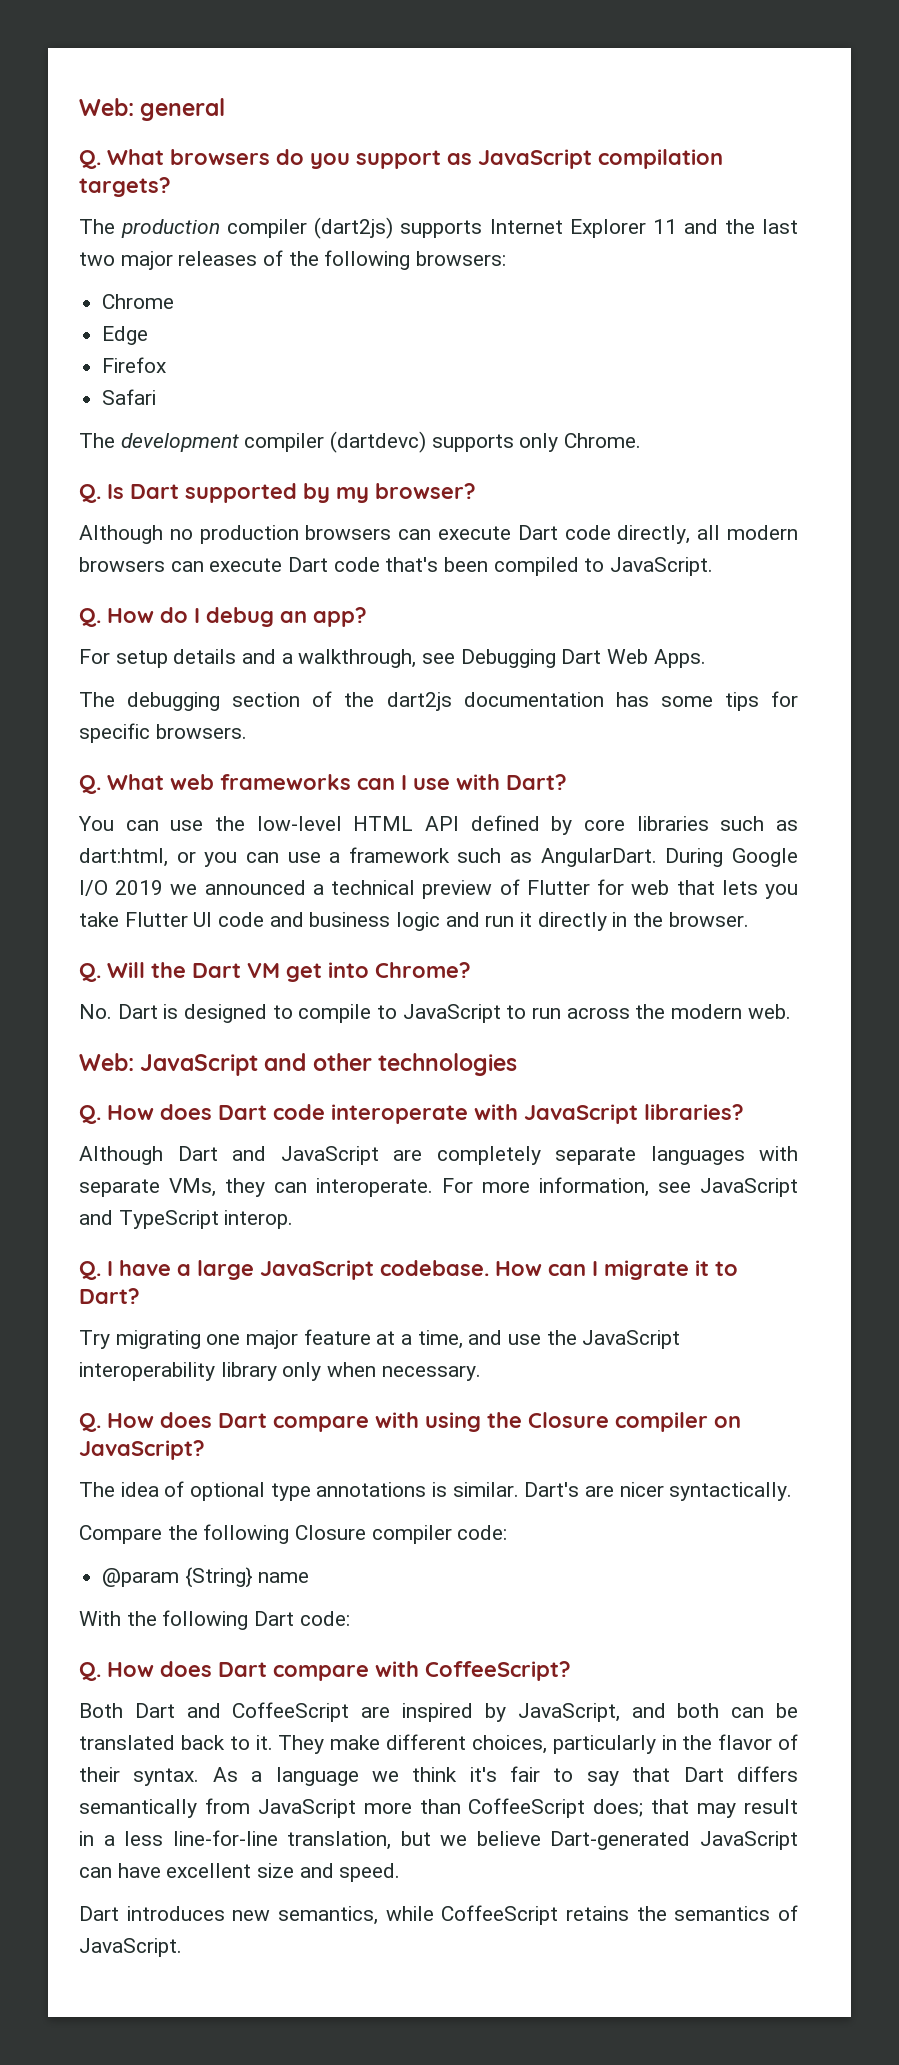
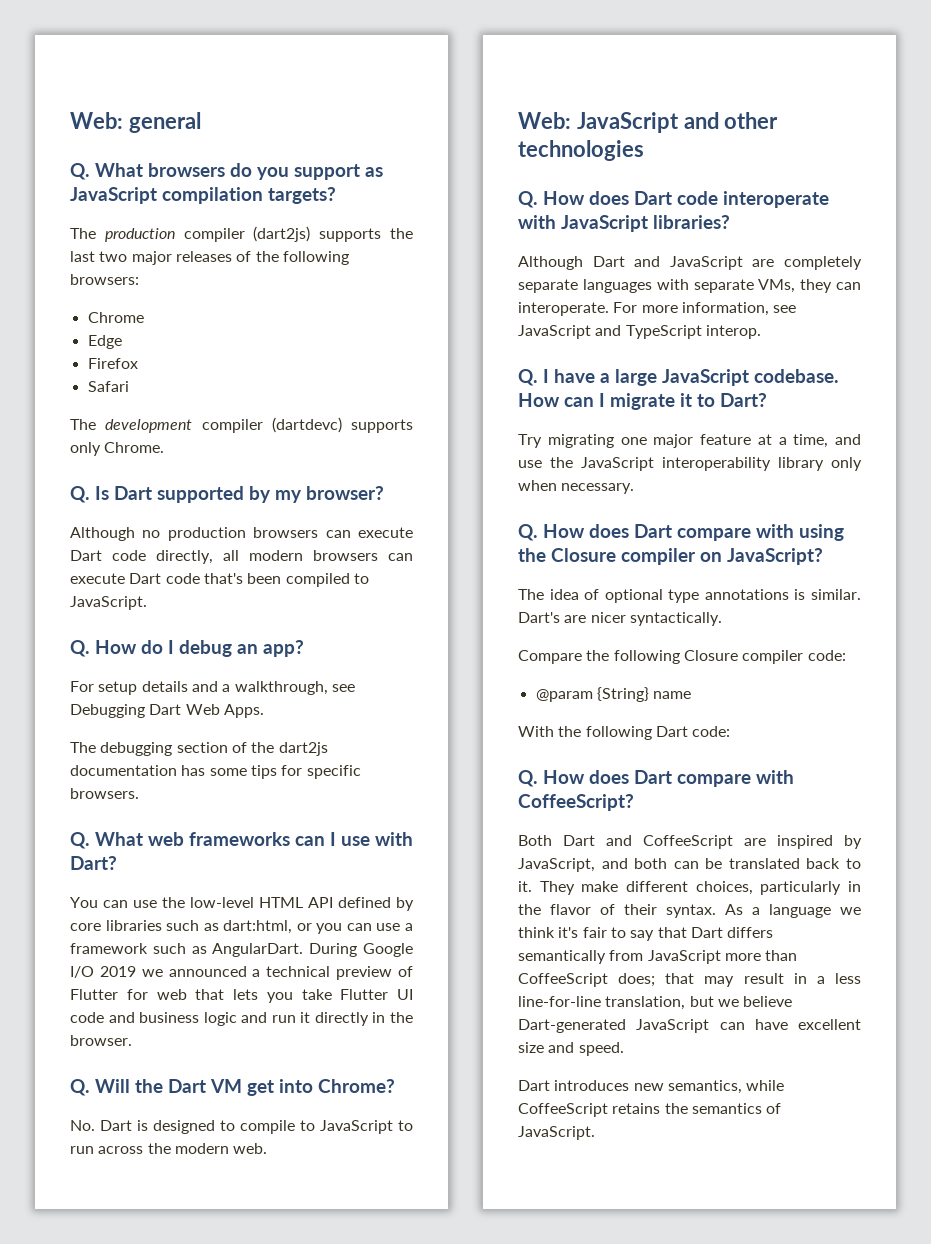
[489,219,718,238] Internet Explorer 11 and -> (382, 235) none

